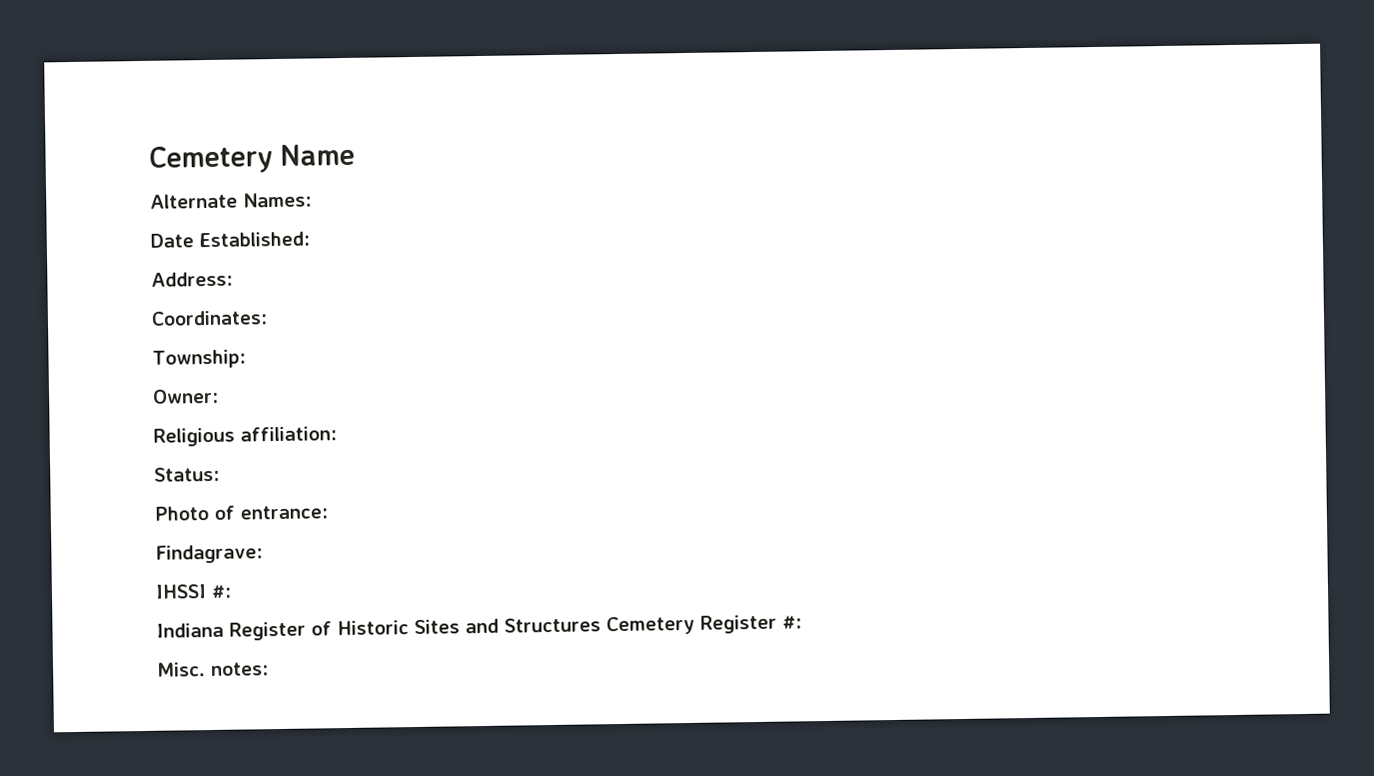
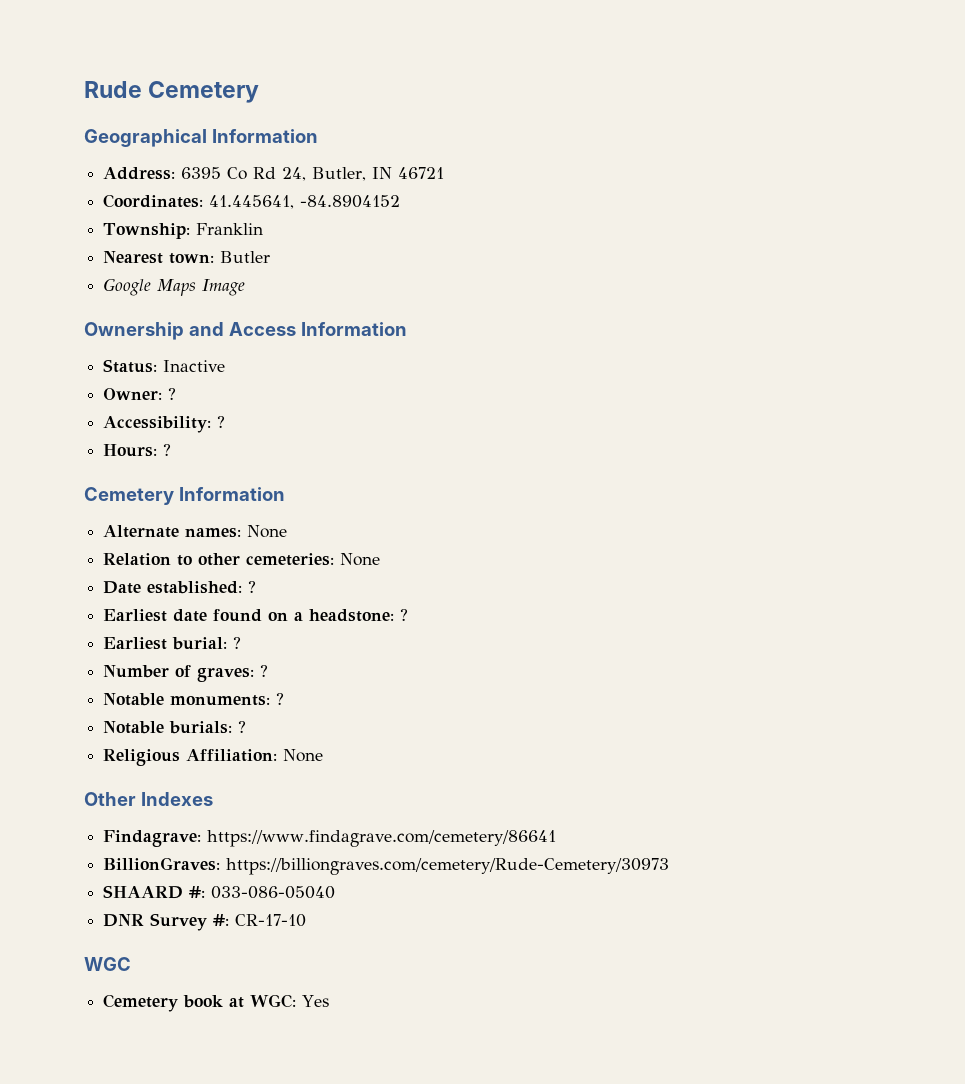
[149,143,355,174] [150,192,312,209] [150,231,310,248] [151,271,233,287] [151,310,268,326] [152,349,246,369] [152,388,219,404] [153,426,337,447] [154,466,220,482] [154,505,328,521] [155,544,263,564] [155,584,232,599] [156,614,802,641] [156,662,269,677] Cemetery Name // Alternate Names: // Date Established: // Address: // Coordinates: // Township: // Owner: // Religious affiliation: // Status: // Photo of entrance: // Findagrave: // IHSSI #: // Indiana Register of Historic Sites and Structures Cemetery Register #: // Misc. notes: -> [84,81,260,103] [84,129,318,147] [103,167,445,181] [103,194,401,209] [103,223,264,239] [103,251,271,264] [103,278,246,296] [84,322,407,340] [103,359,226,373] [103,388,177,400] [103,416,226,433] [103,444,172,457] [84,487,285,505] [103,525,288,538] [103,553,381,566] [103,581,257,594] [103,609,409,622] [103,637,242,650] [103,665,269,682] [103,693,285,706] [103,721,247,734] [103,749,324,766] [84,792,213,806] [103,830,557,847] [103,857,670,875] [103,885,336,899] [103,913,307,931] [84,957,131,971] [103,994,330,1012] Rude Cemetery // Geographical Information // Address: 6395 Co Rd 24, Butler, IN 46721 // Coordinates: 41.445641, -84.8904152 // Township: Franklin // Nearest town: Butler // Google Maps Image // Ownership and Access Information // Status: Inactive // Owner: ? // Accessibility: ? // Hours: ? // Cemetery Information // Alternate names: None // Relation to other cemeteries: None // Date established: ? // Earliest date found on a headstone: ? // Earliest burial: ? // Number of graves: ? // Notable monuments: ? // Notable burials: ? // Religious Affiliation: None // Other Indexes // Findagrave: https://www.findagrave.com/cemetery/86641 // BillionGraves: https://billiongraves.com/cemetery/Rude-Cemetery/30973 // SHAARD #: 033-086-05040 // DNR Survey #: CR-17-10 // WGC // Cemetery book at WGC: Yes

